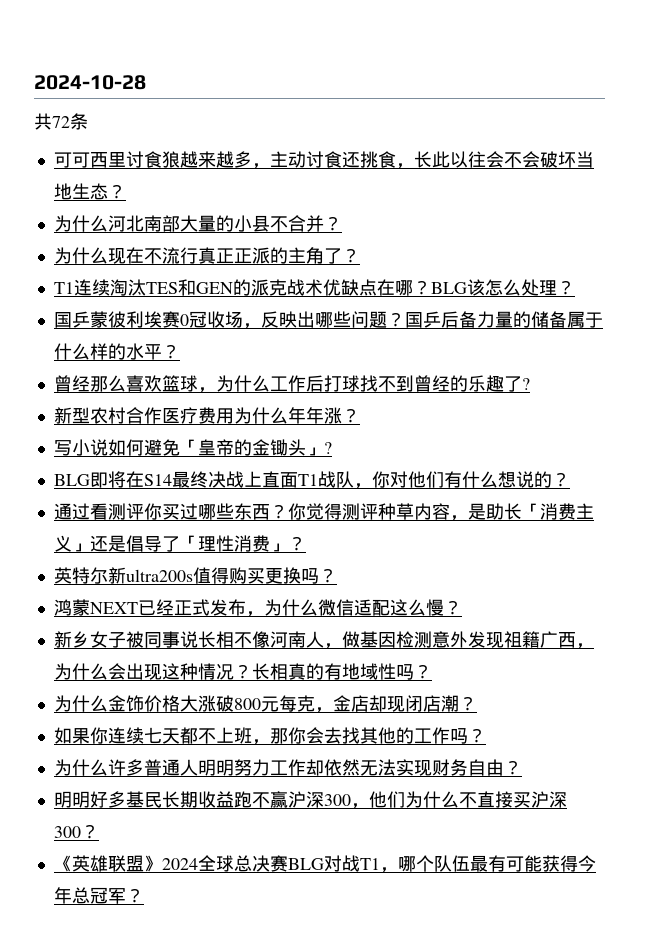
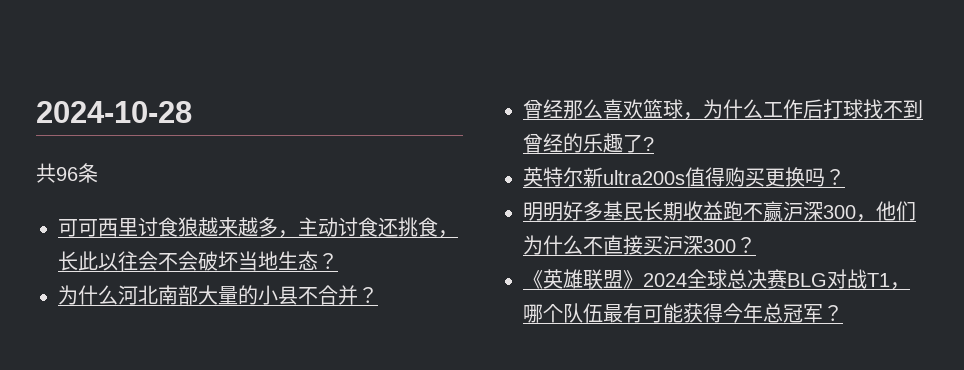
[52,116,70,128] 72 -> [56,167,78,181] 96
[53,247,360,264] [53,279,575,296] [53,311,603,329] [53,343,180,360] // 为什么现在不流行真正正派的主角了？ // T1连续淘汰TES和GEN的派克战术优缺点在哪？BLG该怎么处理？ // 国乒蒙彼利埃赛0冠收场，反映出哪些问题？国乒后备力量的储备属于什么样的水平？ -> (378, 295) none
[53,407,360,424] [53,439,332,456] [53,471,570,489] [53,503,594,521] [53,535,306,552] // 新型农村合作医疗费用为什么年年涨？ // 写小说如何避免「皇帝的金锄头」? // BLG即将在S14最终决战上直面T1战队，你对他们有什么想说的？ // 通过看测评你买过哪些东西？你觉得测评种草内容，是助长「消费主义」还是倡导了「理性消费」？ -> (654, 144) none
[53,599,462,617] [53,631,594,649] [53,663,432,680] [53,695,477,713] [53,727,486,745] [53,759,522,776] // 鸿蒙NEXT已经正式发布，为什么微信适配这么慢？ // 新乡女子被同事说长相不像河南人，做基因检测意外发现祖籍广西，为什么会出现这种情况？长相真的有地域性吗？ // 为什么金饰价格大涨破800元每克，金店却现闭店潮？ // 如果你连续七天都不上班，那你会去找其他的工作吗？ // 为什么许多普通人明明努力工作却依然无法实现财务自由？ -> (845, 177) none

